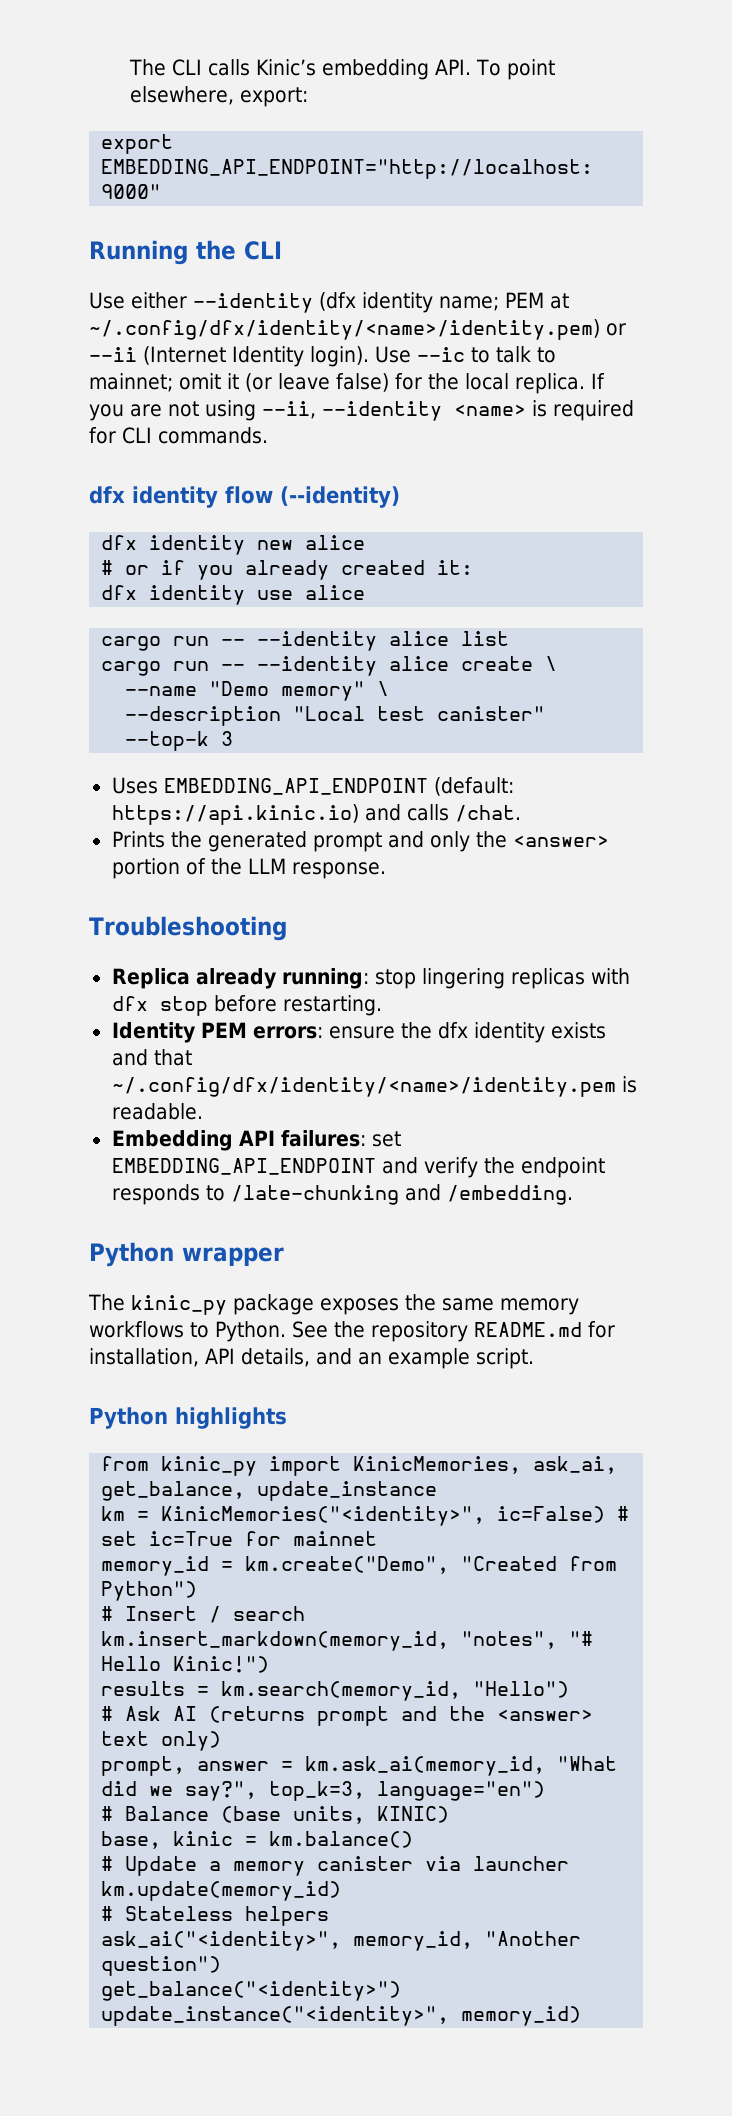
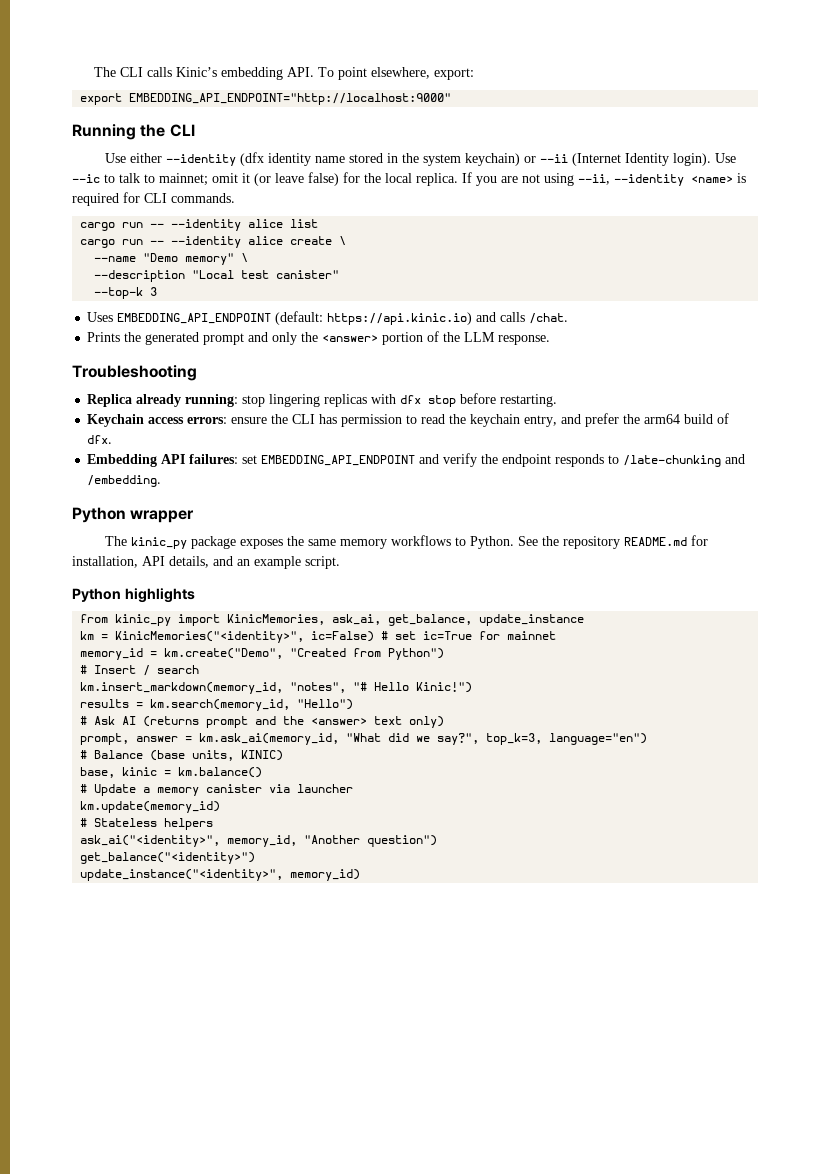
[439,292,569,311] [89,319,600,340] name; PEM at ~/.config/dfx/identity/<name>/identity.pem) -> [315,153,521,166] name stored in the system keychain)
[89,486,400,508] [101,535,366,555] [101,560,474,580] [101,585,366,605] // dfx identity flow (--identity) // dfx identity new alice // # or if you already created it: // dfx identity use alice -> (235, 198) none
[111,1022,247,1043] Identity PEM -> [87,414,185,427] Keychain access
[437,1022,606,1043] [111,1049,192,1066] [111,1076,637,1097] [111,1103,203,1120] dfx identity exists and that ~/.config/dfx/identity/<name>/identity.pem is readable. -> [292,413,730,427] [87,435,113,444] CLI has permission to read the keychain entry, and prefer the arm64 build of dfx.

